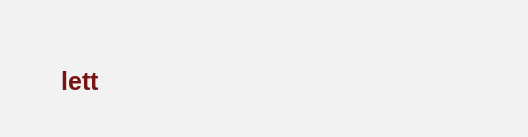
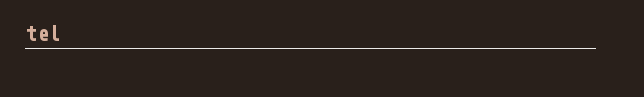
[61,71,99,90] lett -> [25,25,61,41] tel

